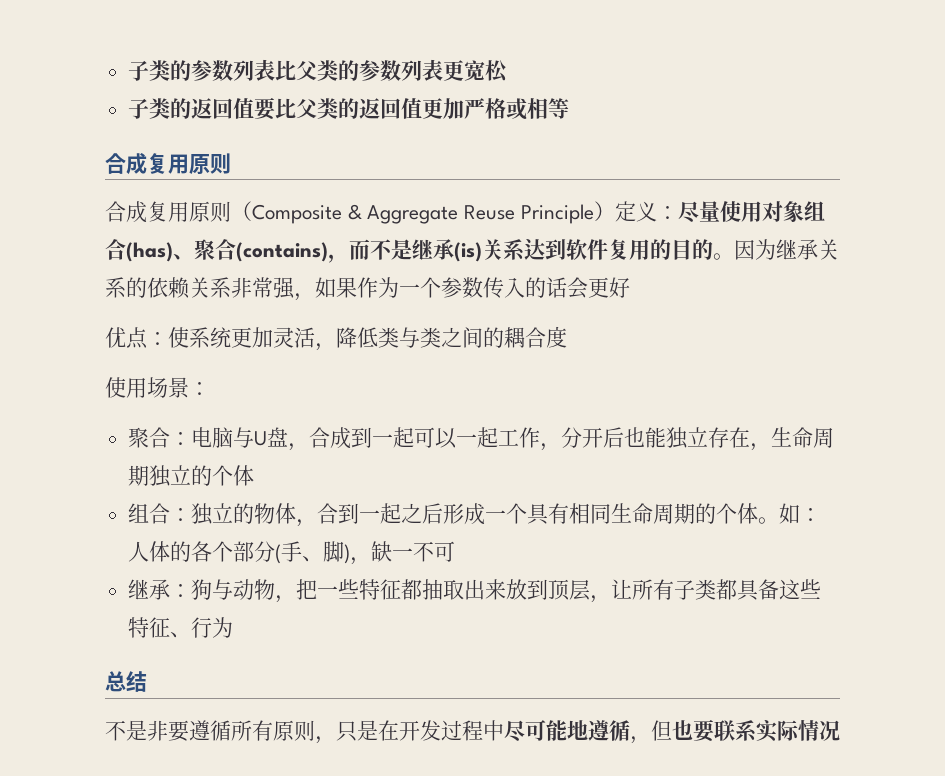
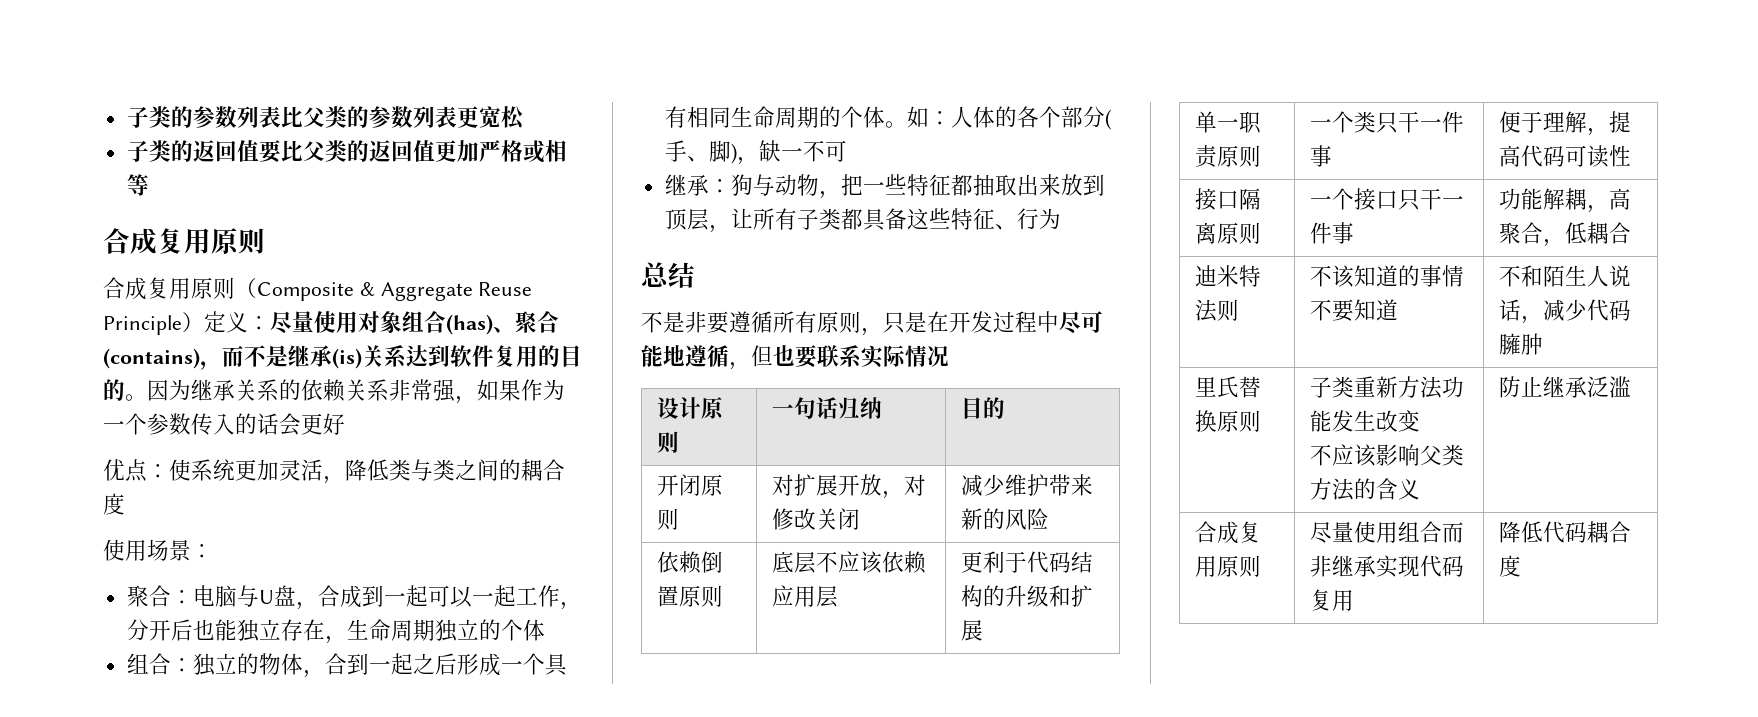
(840, 730) none -> [656,397,724,419] [656,431,679,454] [771,397,882,419] [960,397,1005,419] [656,474,723,496] [656,508,679,530] [771,474,926,499] [771,508,860,530] [960,474,1093,496] [960,508,1049,530] [656,551,723,574] [656,585,723,607] [771,551,926,574] [771,585,838,608] [960,551,1093,573] [960,585,1093,607] [960,620,983,641] [1194,111,1261,134] [1194,145,1261,168] [1309,111,1464,134] [1309,145,1332,167] [1498,111,1631,136] [1498,145,1631,168] [1194,188,1261,210] [1194,222,1261,244] [1309,188,1464,211] [1309,222,1354,244] [1498,188,1631,213] [1498,222,1631,247] [1194,265,1261,287] [1194,299,1239,322] [1309,265,1464,288] [1309,299,1398,322] [1498,265,1631,287] [1498,299,1631,324] [1498,333,1543,355] [1194,376,1261,398] [1194,410,1261,432] [1309,376,1464,399] [1309,410,1420,432] [1309,444,1464,467] [1309,478,1420,501] [1498,376,1631,398] [1194,521,1261,544] [1194,555,1261,577] [1309,521,1464,544] [1309,555,1464,578] [1309,589,1354,611] [1498,521,1631,543] [1498,555,1521,577] // 设计原则 | 一句话归纳 | 目的 // 开闭原则 | 对扩展开放，对修改关闭 | 减少维护带来新的风险 // 依赖倒置原则 | 底层不应该依赖应用层 | 更利于代码结构的升级和扩展 // 单一职责原则 | 一个类只干一件事 | 便于理解，提高代码可读性 // 接口隔离原则 | 一个接口只干一件事 | 功能解耦，高聚合，低耦合 // 迪米特法则 | 不该知道的事情不要知道 | 不和陌生人说话，减少代码臃肿 // 里氏替换原则 | 子类重新方法功能发生改变 // 不应该影响父类方法的含义 | 防止继承泛滥 // 合成复用原则 | 尽量使用组合而非继承实现代码复用 | 降低代码耦合度

